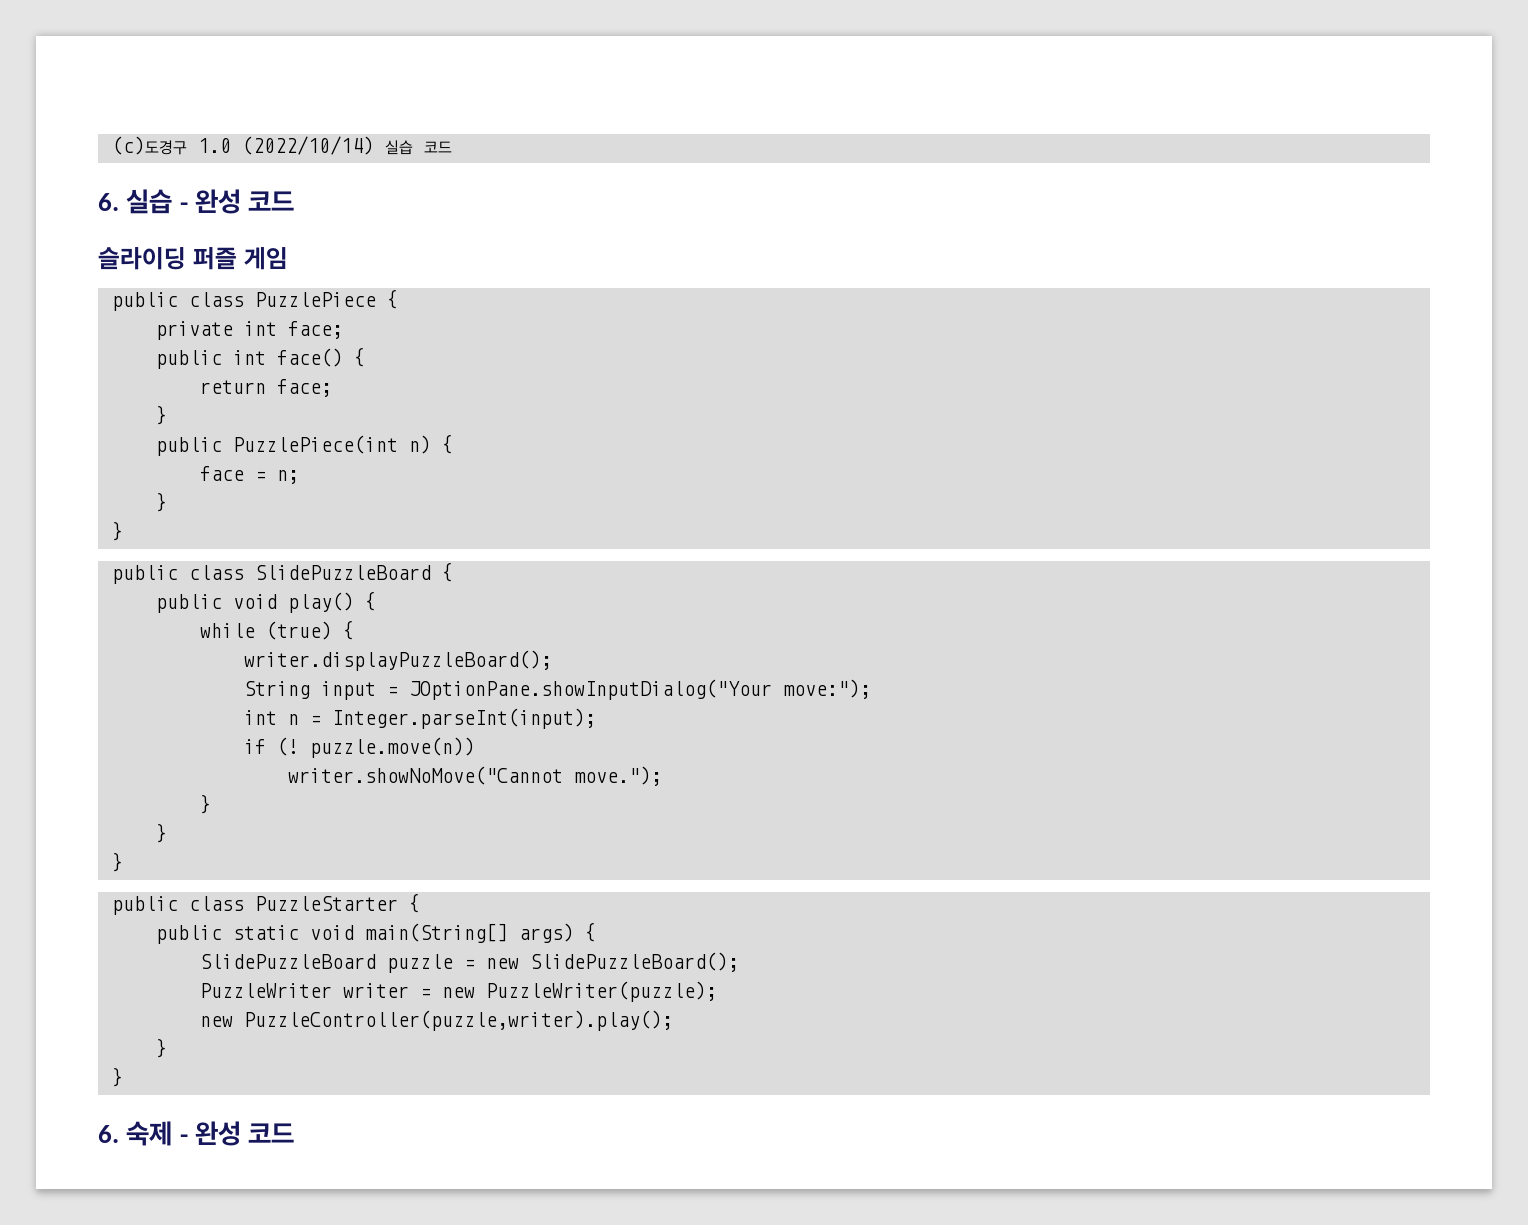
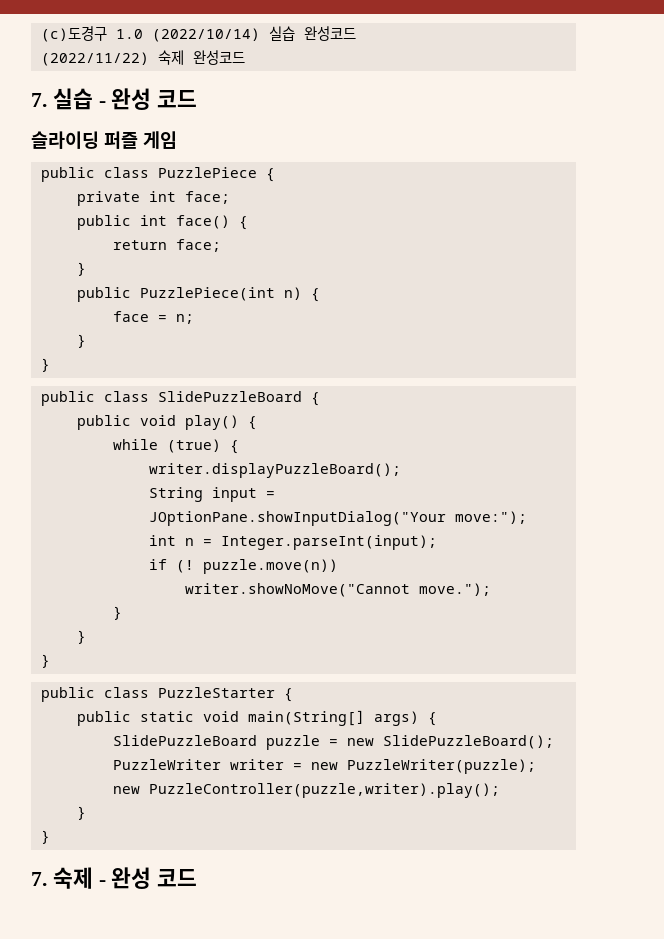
[423,141,452,153] [98,193,119,211] 코드 // 6. -> [303,26,356,41] [40,50,245,66] [31,93,47,107] 완성코드 // (2022/11/22) 숙제 완성코드 // 7.
[98,1125,119,1143] 6. -> [31,872,47,886] 7.

